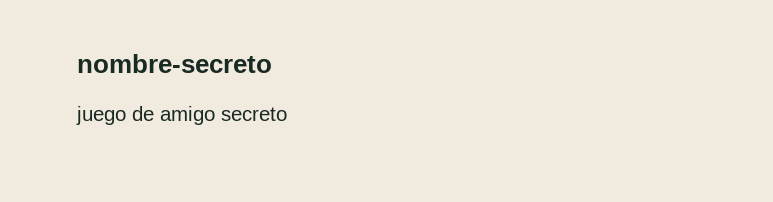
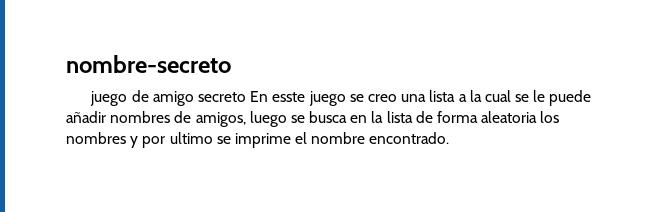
(287, 114) none -> [250,90,592,106] [66,111,560,127] [66,132,450,148] En esste juego se creo una lista a la cual se le puede añadir nombres de amigos, luego se busca en la lista de forma aleatoria los nombres y por ultimo se imprime el nombre encontrado.

